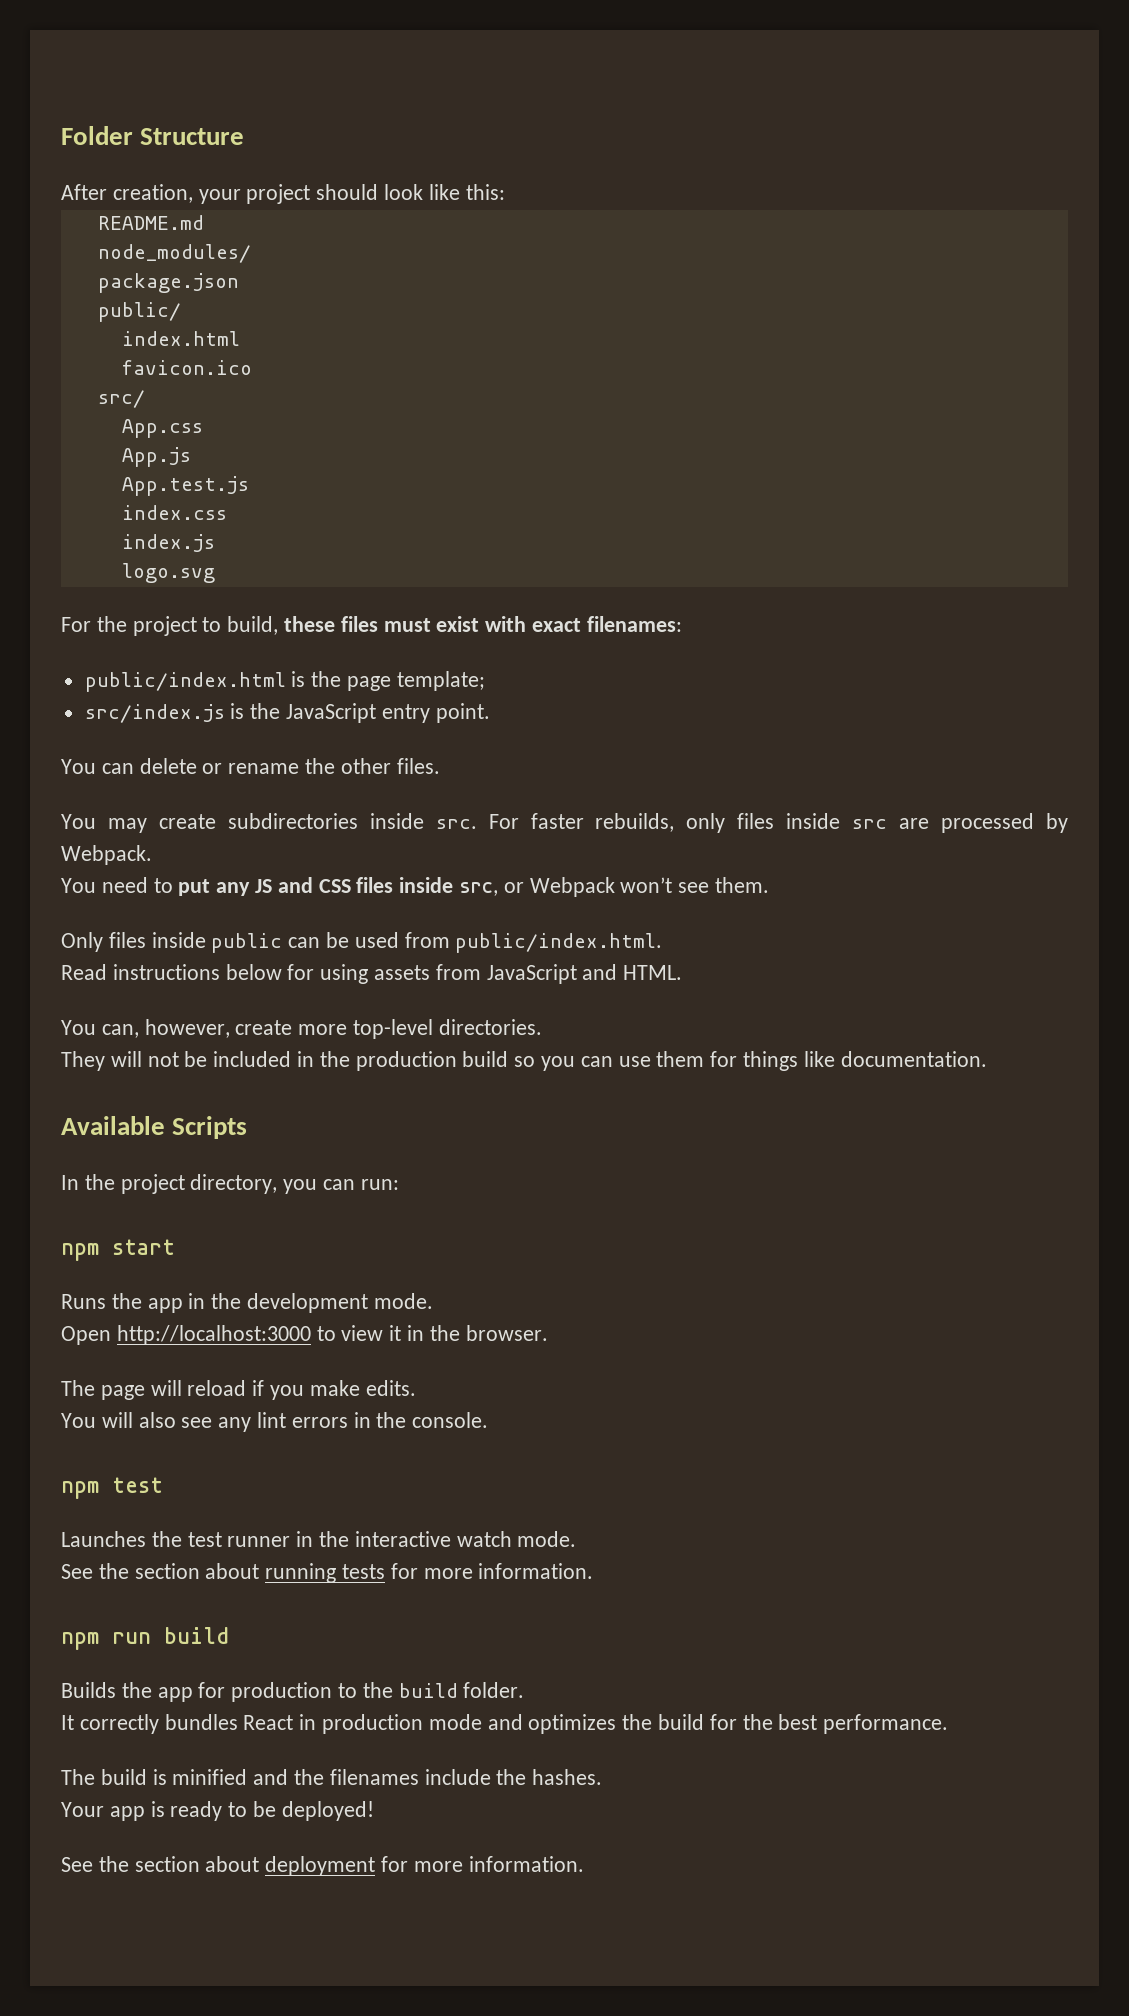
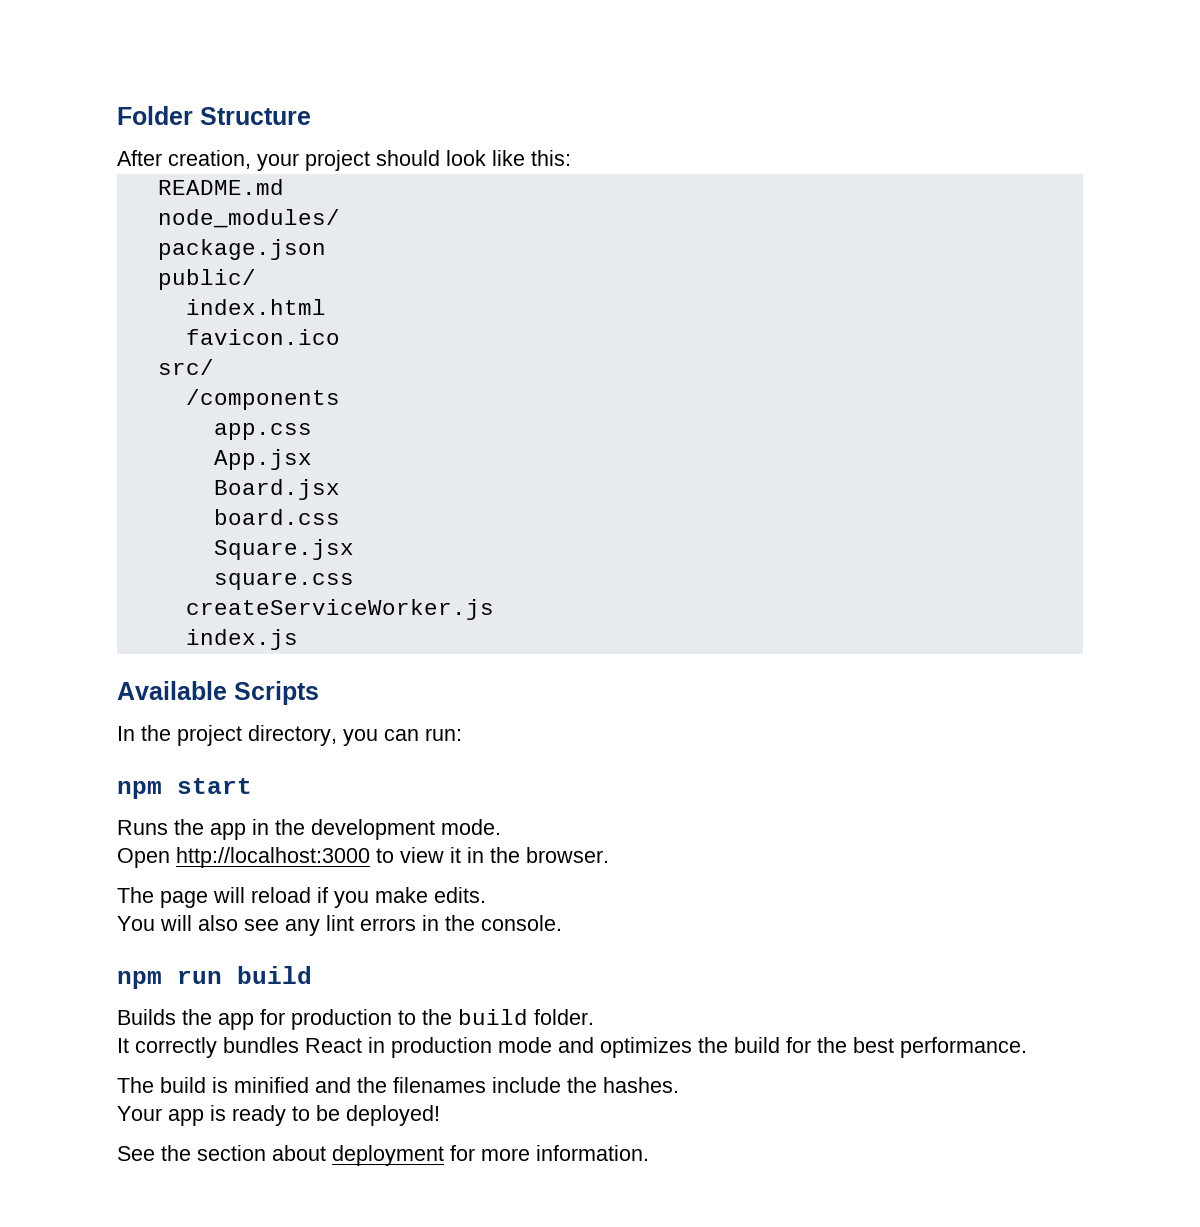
[121,419,203,438] [121,447,191,467] [121,476,249,496] [121,505,227,520] [121,534,215,552] [121,563,215,583] [61,616,682,636] [84,671,485,692] [84,703,490,723] [61,758,440,774] [61,813,1068,833] [61,845,152,865] [61,877,770,897] [61,932,663,953] [61,964,683,984] [61,1019,542,1039] [61,1051,987,1071] App.css // App.js // App.test.js // index.css // index.js // logo.svg // For the project to build, these files must exist with exact filenames: // public/index.html is the page template; // src/index.js is the JavaScript entry point. // You can delete or rename the other files. // You may create subdirectories inside src. For faster rebuilds, only files inside src are processed by Webpack. // You need to put any JS and CSS files inside src, or Webpack won’t see them. // Only files inside public can be used from public/index.html. // Read instructions below for using assets from JavaScript and HTML. // You can, however, create more top-level directories. // They will not be included in the production build so you can use them for things like documentation. -> [185,389,340,410] [213,423,312,440] [213,449,312,470] [213,479,340,500] [213,509,340,525] [213,539,354,560] [213,572,354,590] [185,599,494,620] [185,629,298,650] /components // app.css // App.jsx // Board.jsx // board.css // Square.jsx // square.css // createServiceWorker.js // index.js
[61,1477,163,1499] [61,1531,577,1547] [61,1563,594,1583] // npm test // Launches the test runner in the interactive watch mode. // See the section about running tests for more information. -> (562, 923) none

